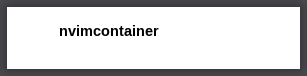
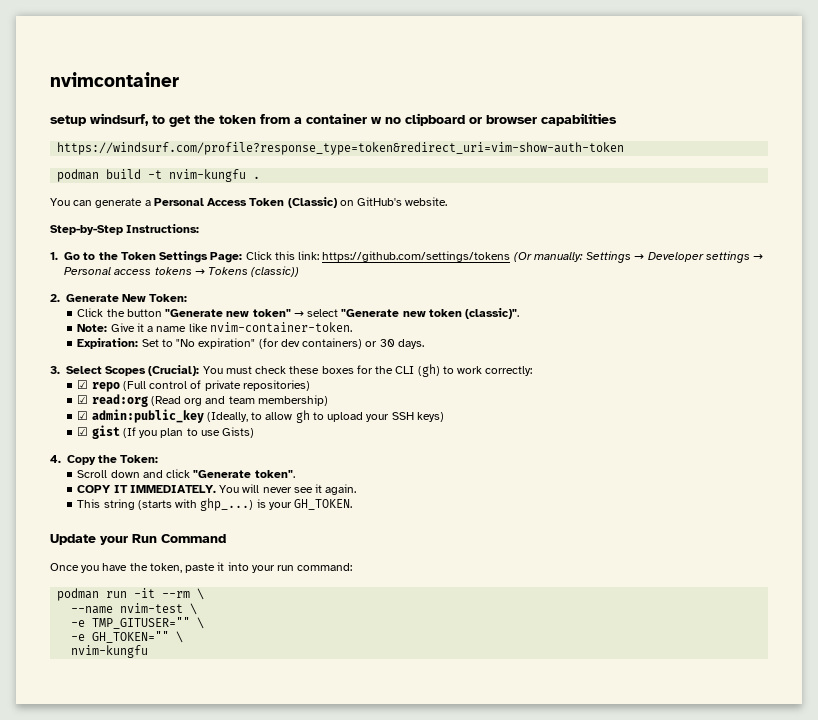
(159, 30) none -> [50,113,617,127] [57,142,625,155] [57,169,261,182] [50,197,448,208] [50,224,200,235] [50,251,764,263] [64,266,300,277] [50,294,188,302] [77,308,520,319] [77,322,352,333] [77,338,424,349] [50,364,533,377] [77,380,310,392] [77,394,328,407] [77,409,444,423] [77,425,255,439] [50,455,159,465] [77,469,295,478] [77,484,357,495] [77,498,353,511] [50,534,226,545] [50,562,353,573] [57,588,205,601] [71,603,198,615] [71,617,205,629] [71,631,184,643] [71,645,149,658] // setup windsurf, to get the token from a container w no clipboard or browser capabilities // https://windsurf.com/profile?response_type=token&redirect_uri=vim-show-auth-token // podman build -t nvim-kungfu . // You can generate a Personal Access Token (Classic) on GitHub's website. // Step-by-Step Instructions: // 1. Go to the Token Settings Page: Click this link: https://github.com/settings/tokens (Or manually: Settings → Developer settings → Personal access tokens → Tokens (classic)) // 2. Generate New Token: // Click the button "Generate new token" → select "Generate new token (classic)". // Note: Give it a name like nvim-container-token. // Expiration: Set to "No expiration" (for dev containers) or 30 days. // 3. Select Scopes (Crucial): You must check these boxes for the CLI (gh) to work correctly: // ☑ repo (Full control of private repositories) // ☑ read:org (Read org and team membership) // ☑ admin:public_key (Ideally, to allow gh to upload your SSH keys) // ☑ gist (If you plan to use Gists) // 4. Copy the Token: // Scroll down and click "Generate token". // COPY IT IMMEDIATELY. You will never see it again. // This string (starts with ghp_...) is your GH_TOKEN. // Update your Run Command // Once you have the token, paste it into your run command: // podman run -it --rm \ // --name nvim-test \ // -e TMP_GITUSER="" \ // -e GH_TOKEN="" \ // nvim-kungfu

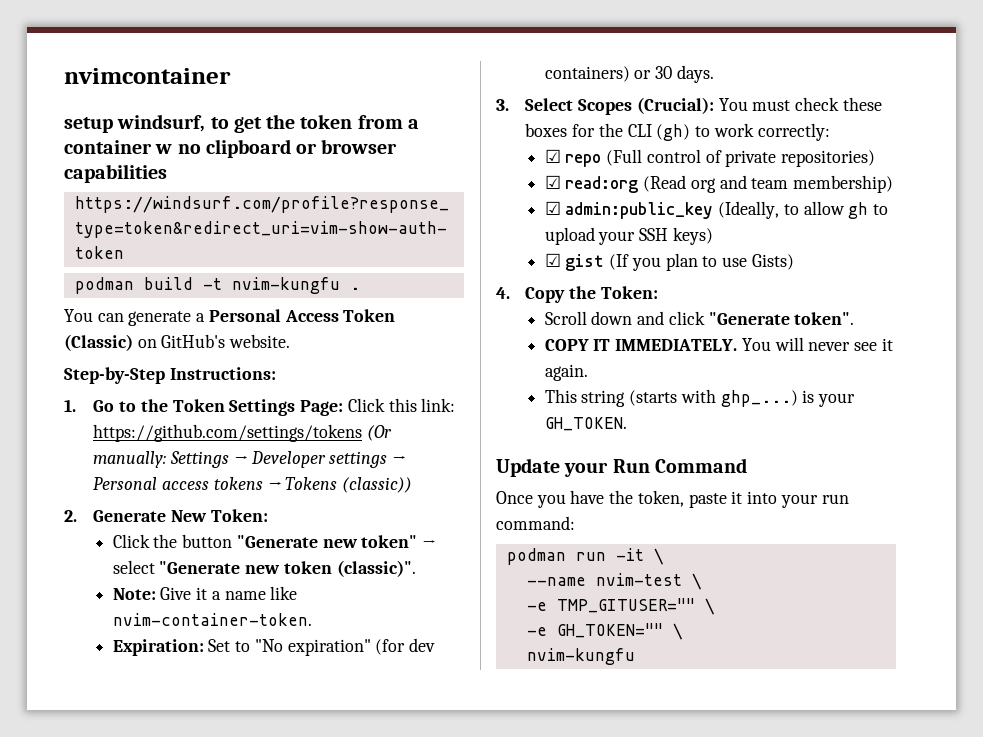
[162,591,191,598] --rm -> (644, 554) none

